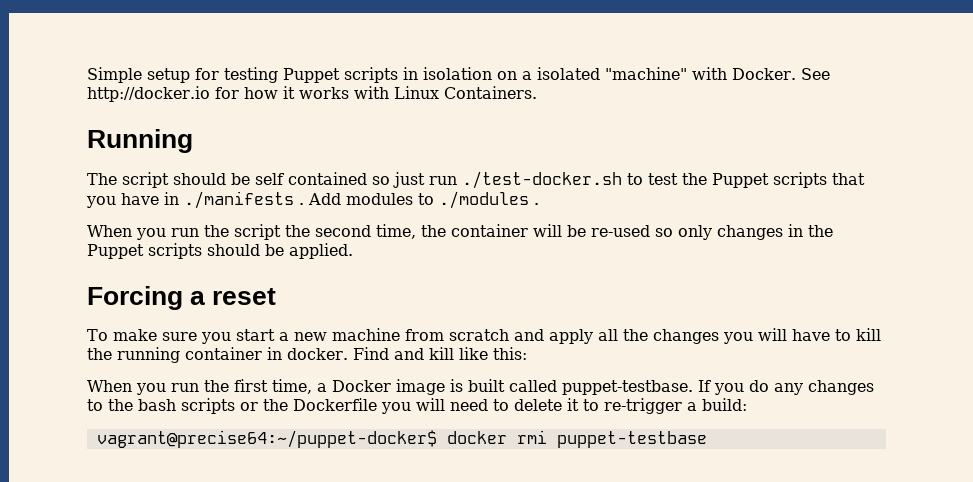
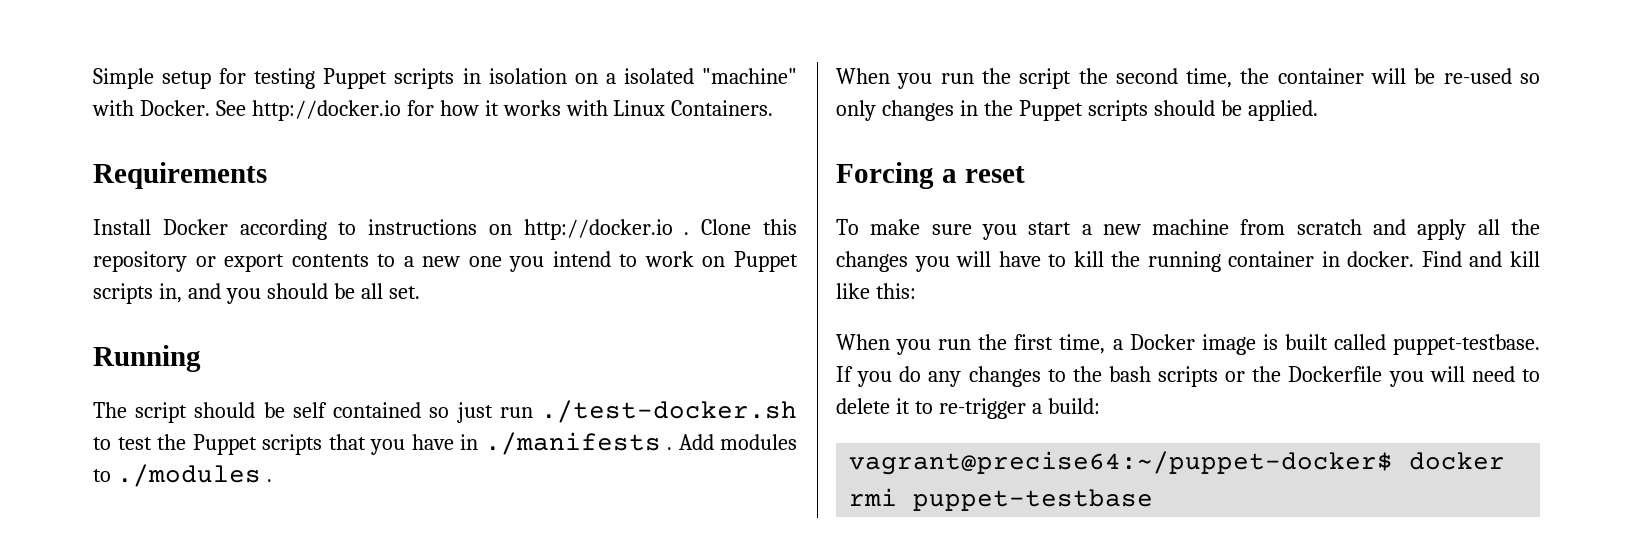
(537, 92) none -> [93,162,267,189] [93,219,798,240] [93,251,799,272] [93,283,420,304] // Requirements // Install Docker according to instructions on http://docker.io . Clone this repository or export contents to a new one you intend to work on Puppet scripts in, and you should be all set.

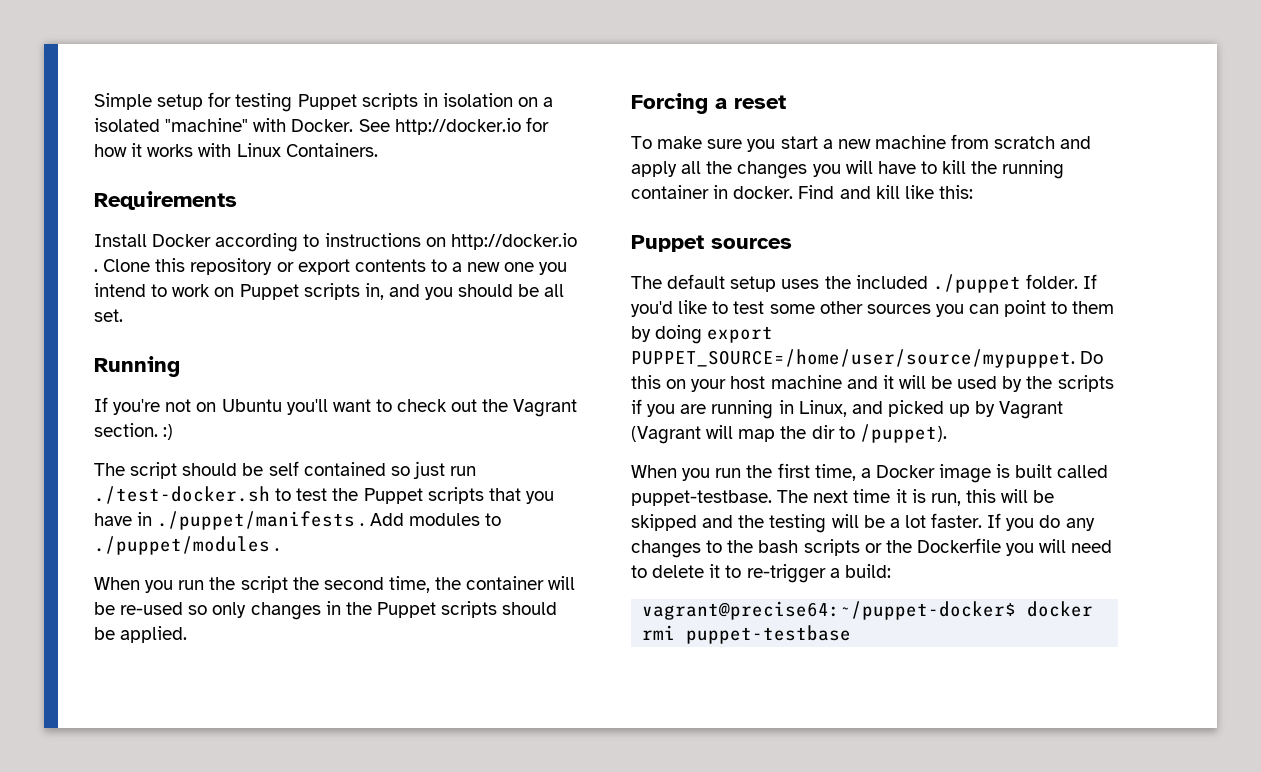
(201, 358) none -> [94,397,578,417] [94,423,174,440] // If you're not on Ubuntu you'll want to check out the Vagrant section. :)
[484,432,661,455] ./manifests -> [157,511,356,530] ./puppet/manifests
[116,464,261,487] ./modules -> [94,536,270,555] ./puppet/modules
(916, 291) none -> [631,235,792,252] [631,274,1098,293] [631,300,1115,317] [631,325,774,344] [631,349,1104,368] [631,375,1114,392] [631,399,1064,419] [631,424,947,444] // Puppet sources // The default setup uses the included ./puppet folder. If you'd like to test some other sources you can point to them by doing export PUPPET_SOURCE=/home/user/source/mypuppet. Do this on your host machine and it will be used by the scripts if you are running in Linux, and picked up by Vagrant (Vagrant will map the dir to /puppet).
(1540, 344) none -> [777,489,1055,506] [631,513,983,533] The next time it is run, this will be skipped and the testing will be a lot faster.

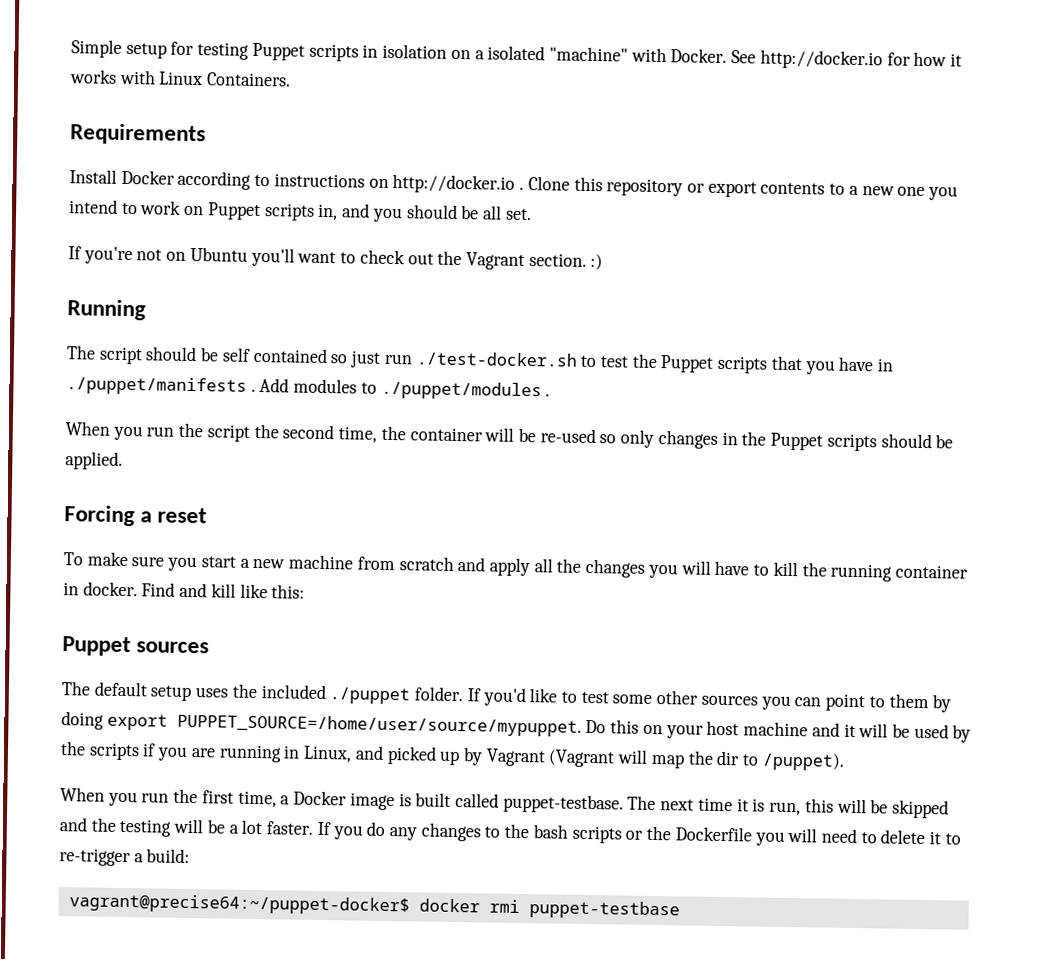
[94,356,180,377] // Running -> (532, 214) none
(174, 432) none -> [67,299,146,321] // Running

